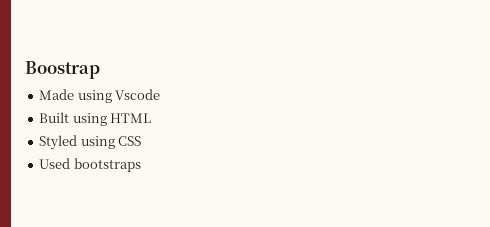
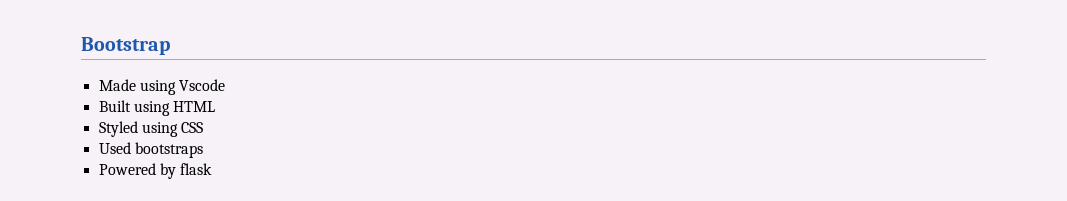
[25,61,100,79] Boostrap -> [81,37,170,55] Bootstrap
(141, 165) none -> [98,163,213,179] // Powered by flask

